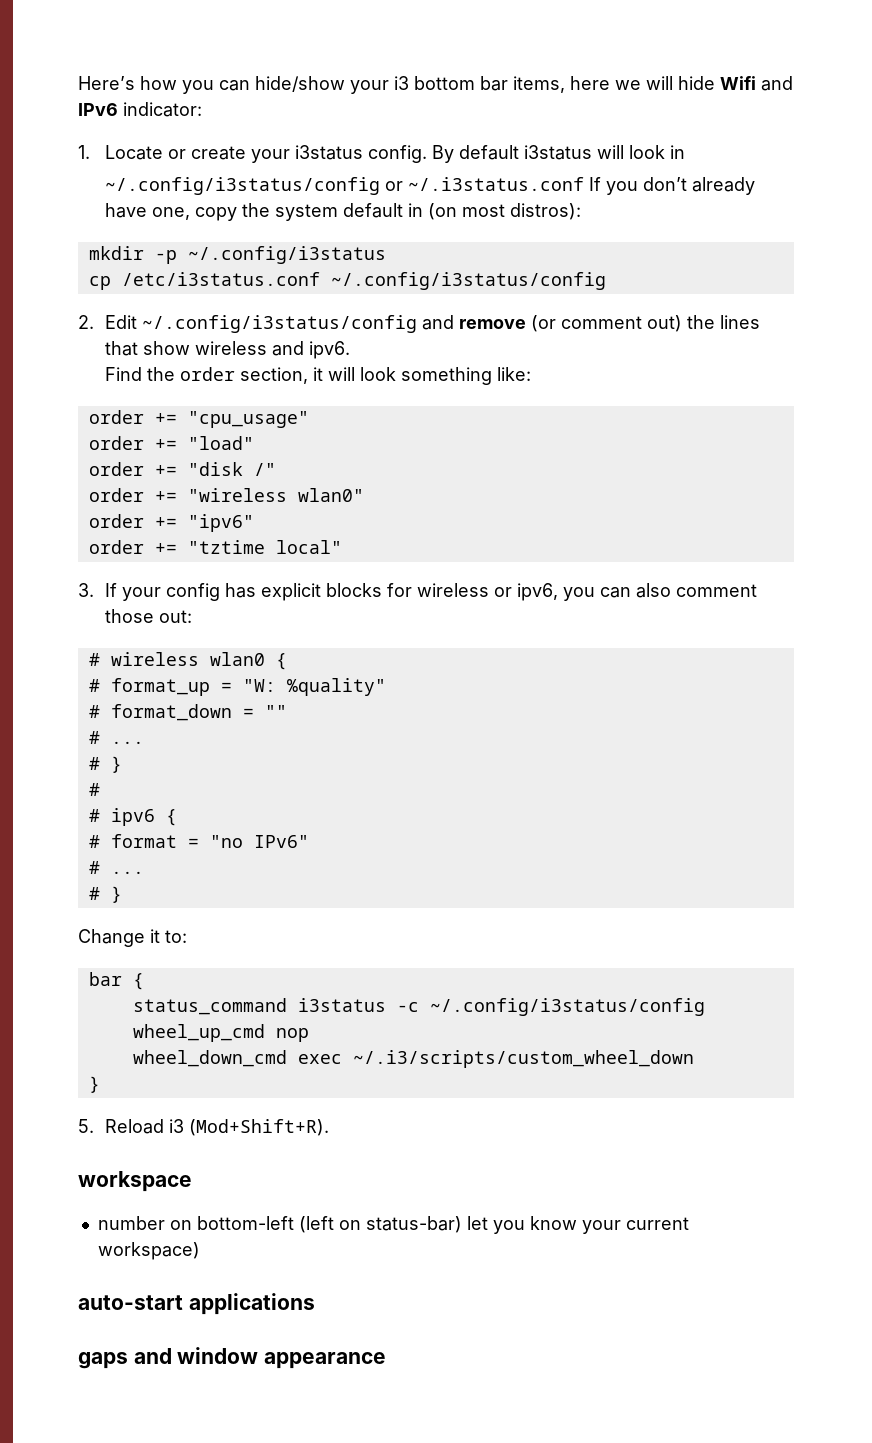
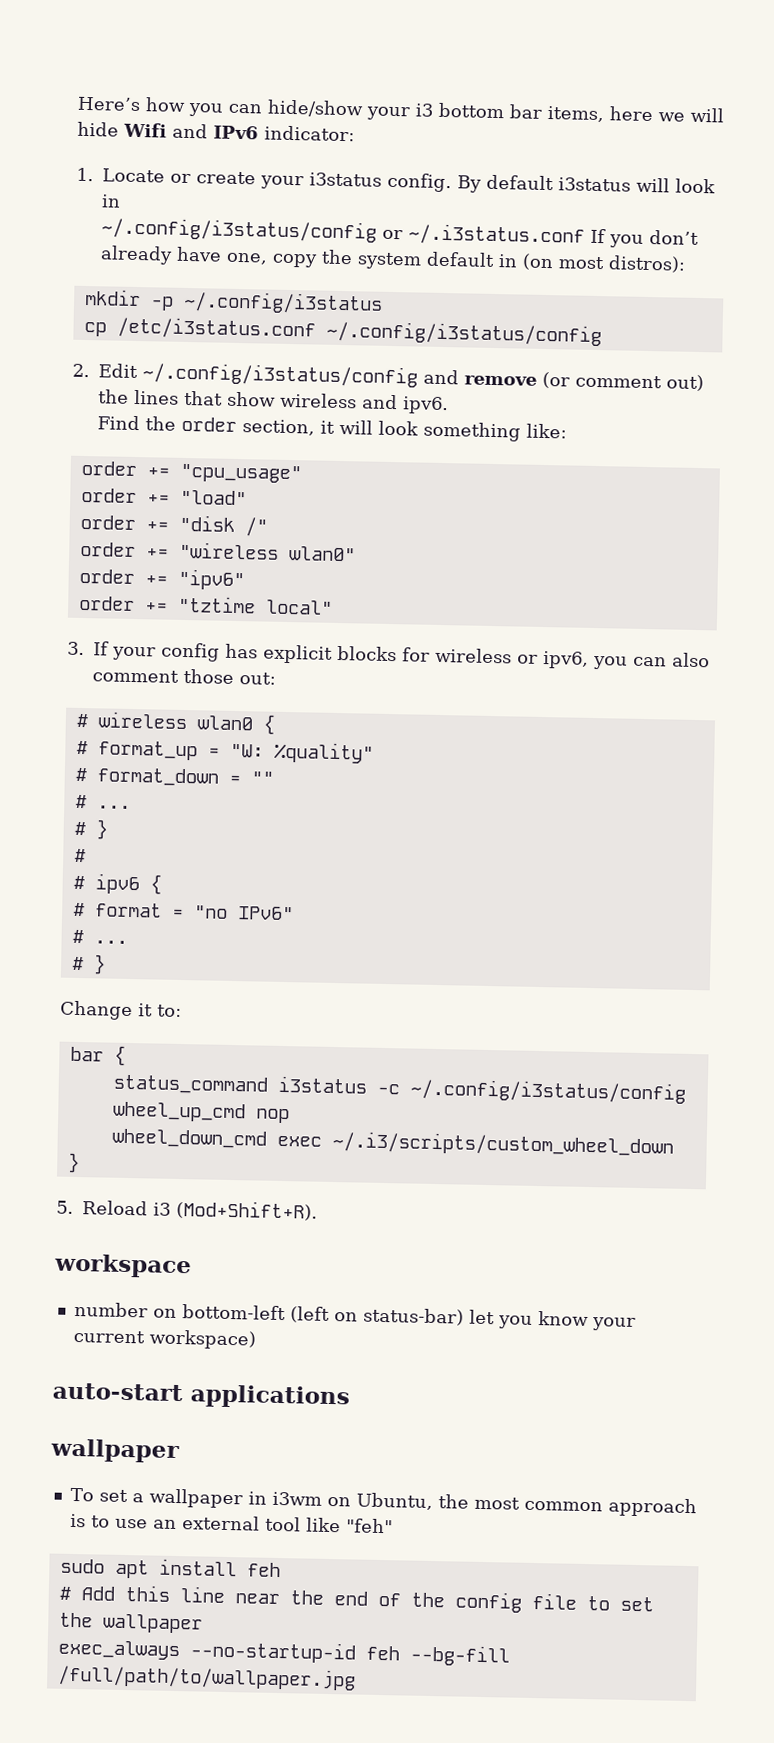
[78,1347,387,1369] gaps and window appearance -> [50,1438,180,1464] [69,1487,697,1518] [69,1513,393,1534] [59,1558,281,1579] [58,1585,654,1613] [58,1612,203,1634] [57,1639,510,1667] [57,1664,356,1691] wallpaper // To set a wallpaper in i3wm on Ubuntu, the most common approach is to use an external tool like "feh" // sudo apt install feh // # Add this line near the end of the config file to set the wallpaper // exec_always --no-startup-id feh --bg-fill /full/path/to/wallpaper.jpg

